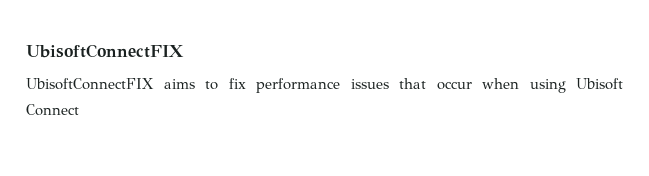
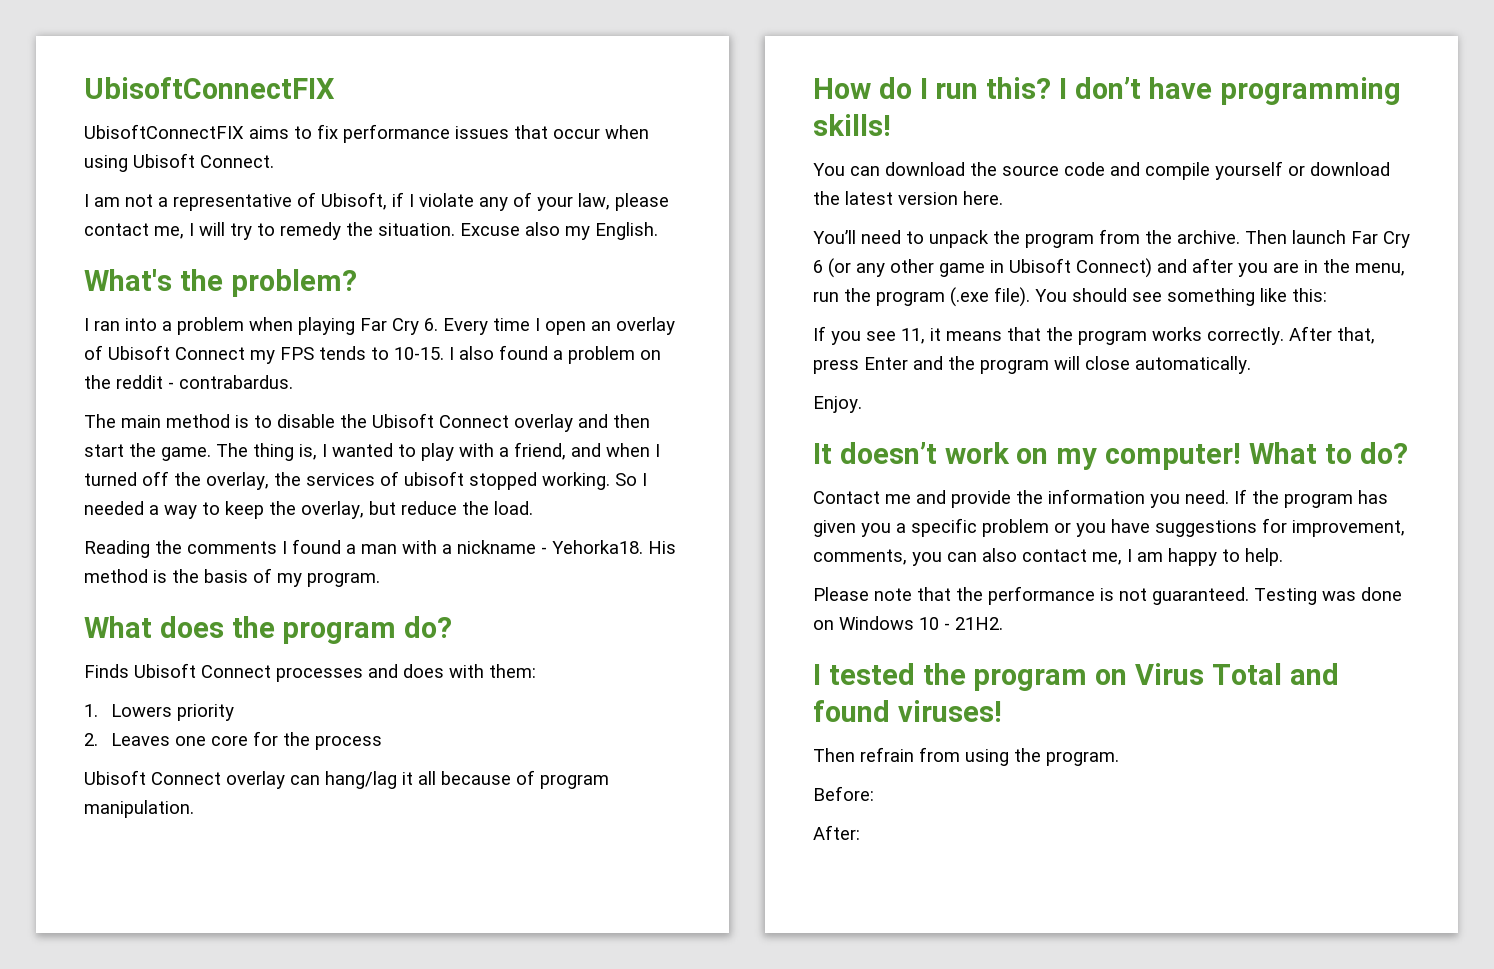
[26,104,79,116] Connect -> [200,155,274,168] [84,192,669,211] [84,222,658,240] [84,269,357,297] [84,317,675,335] [84,345,661,364] [84,375,293,389] [84,413,650,432] [84,442,660,461] [84,471,647,490] [84,501,533,519] [84,539,676,558] [84,568,380,587] [84,616,453,644] [84,663,536,682] [84,704,234,721] [84,731,382,750] [84,770,609,789] [84,800,194,818] [813,77,1401,105] [813,114,891,136] [813,161,1390,180] [813,191,1003,205] [813,229,1410,248] [813,258,1405,278] [813,287,1327,307] [813,326,1375,345] [813,356,1251,374] [813,396,862,413] [813,442,1408,470] [813,489,1388,508] [813,518,1405,537] [813,548,1283,566] [813,586,1402,605] [813,616,1003,630] [813,663,1339,691] [813,700,1002,722] [813,747,1119,766] [813,786,874,801] [813,825,860,840] Connect. // I am not a representative of Ubisoft, if I violate any of your law, please contact me, I will try to remedy the situation. Excuse also my English. // What's the problem? // I ran into a problem when playing Far Cry 6. Every time I open an overlay of Ubisoft Connect my FPS tends to 10-15. I also found a problem on the reddit - contrabardus. // The main method is to disable the Ubisoft Connect overlay and then start the game. The thing is, I wanted to play with a friend, and when I turned off the overlay, the services of ubisoft stopped working. So I needed a way to keep the overlay, but reduce the load. // Reading the comments I found a man with a nickname - Yehorka18. His method is the basis of my program. // What does the program do? // Finds Ubisoft Connect processes and does with them: // 1. Lowers priority // 2. Leaves one core for the process // Ubisoft Connect overlay can hang/lag it all because of program manipulation. // How do I run this? I don’t have programming skills! // You can download the source code and compile yourself or download the latest version here. // You’ll need to unpack the program from the archive. Then launch Far Cry 6 (or any other game in Ubisoft Connect) and after you are in the menu, run the program (.exe file). You should see something like this: // If you see 11, it means that the program works correctly. After that, press Enter and the program will close automatically. // Enjoy. // It doesn’t work on my computer! What to do? // Contact me and provide the information you need. If the program has given you a specific problem or you have suggestions for improvement, comments, you can also contact me, I am happy to help. // Please note that the performance is not guaranteed. Testing was done on Windows 10 - 21H2. // I tested the program on Virus Total and found viruses! // Then refrain from using the program. // Before: // After:

